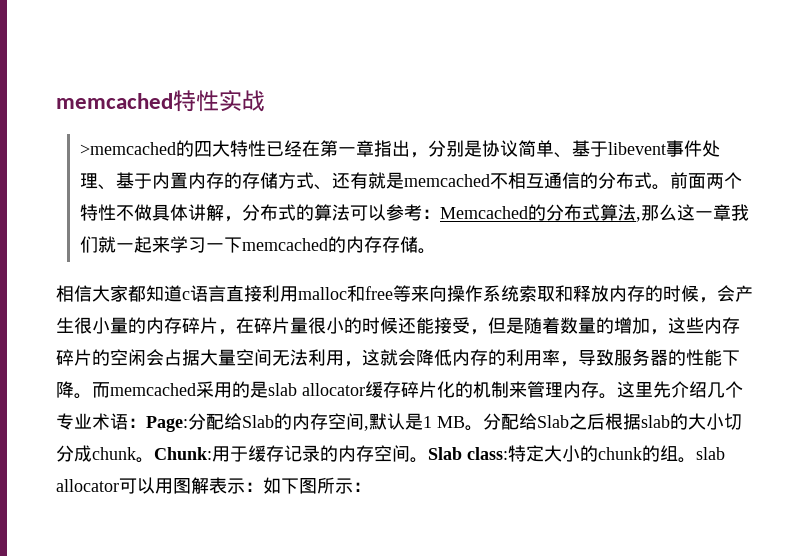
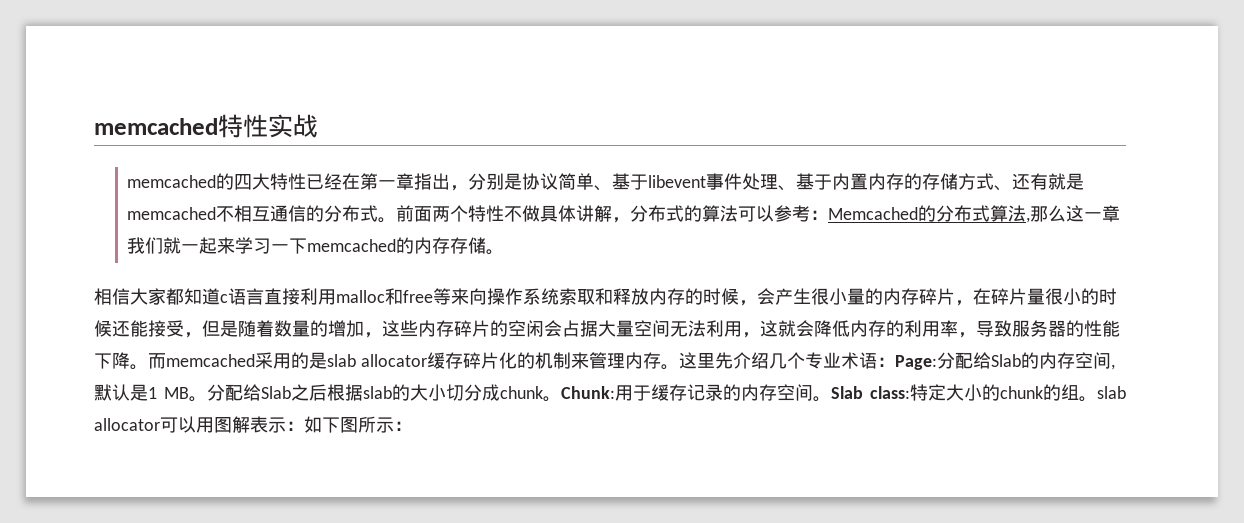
[79,142,176,155] >memcached -> [127,175,217,188] memcached

